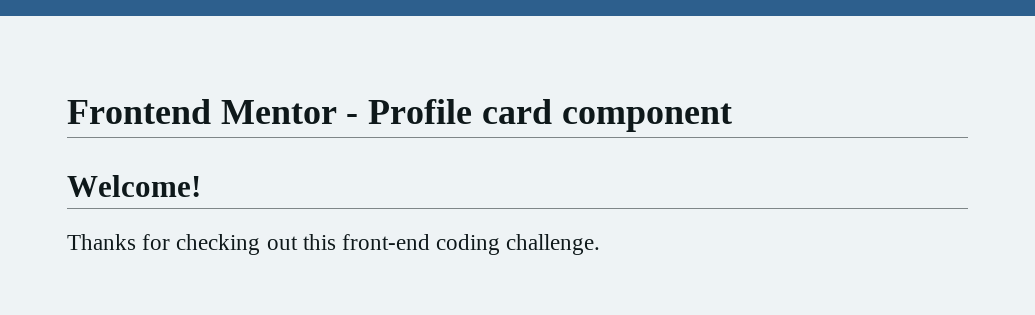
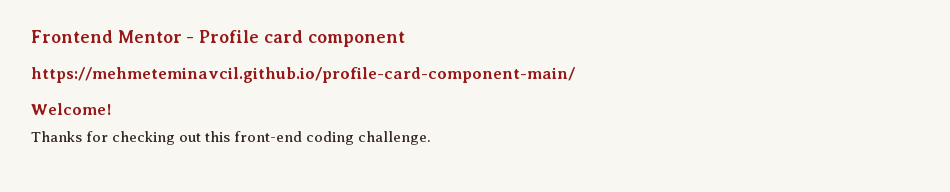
(732, 117) none -> [31,67,575,83] // https://mehmeteminavcil.github.io/profile-card-component-main/

